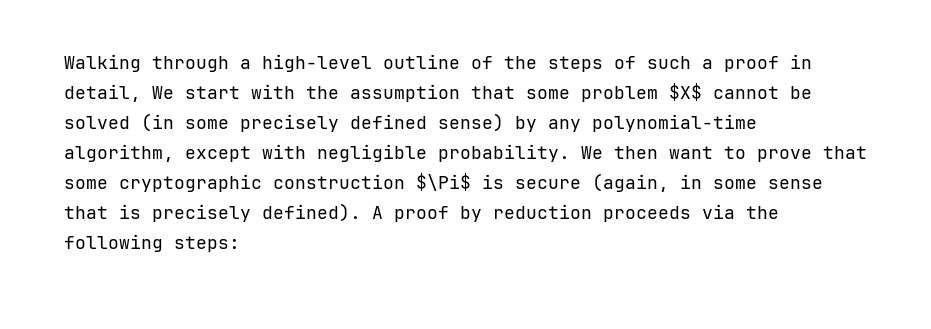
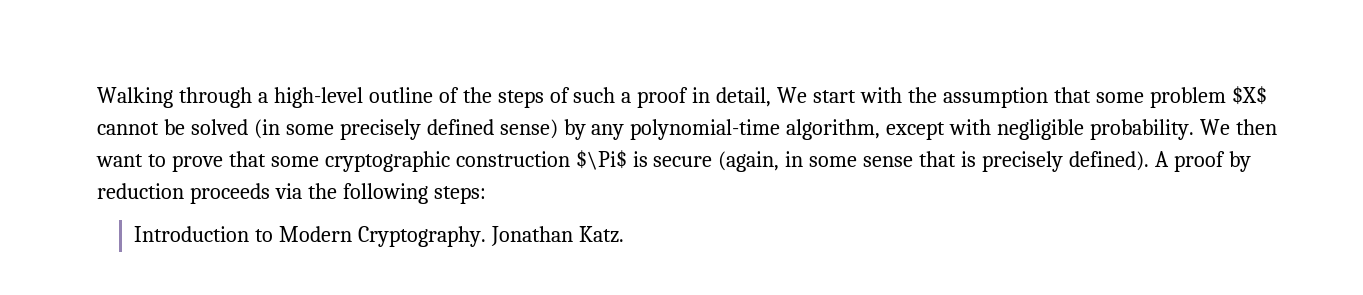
(240, 244) none -> [134,226,624,247] // Introduction to Modern Cryptography. Jonathan Katz.

